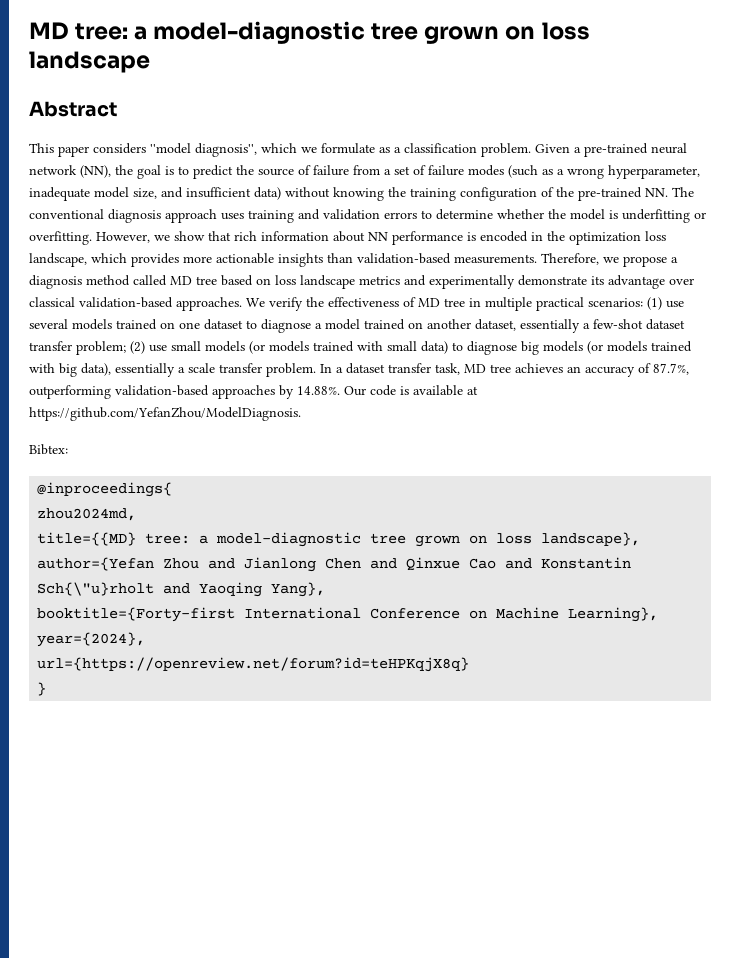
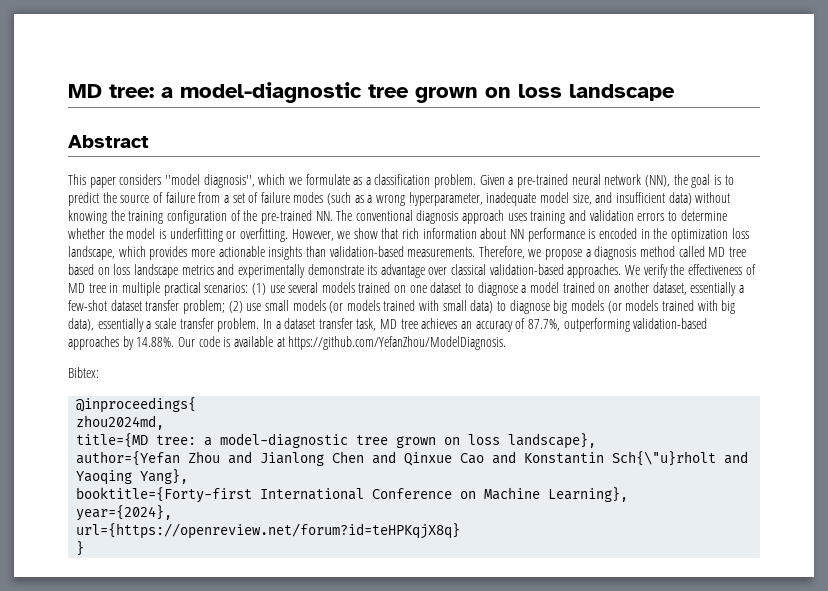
[37,532,137,546] title={{MD} -> [76,433,149,448] title={MD

